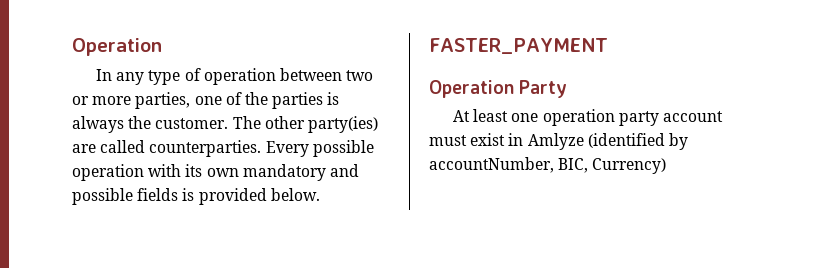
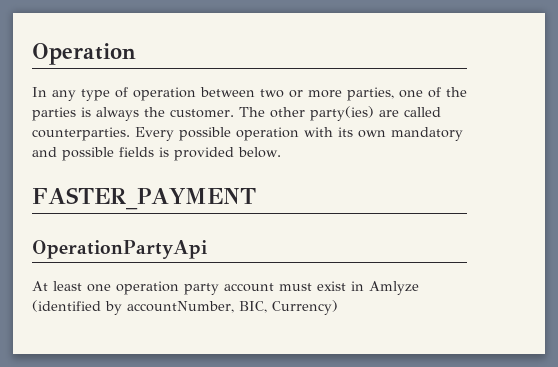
[429,80,568,98] Operation Party -> [32,240,207,259] OperationPartyApi

